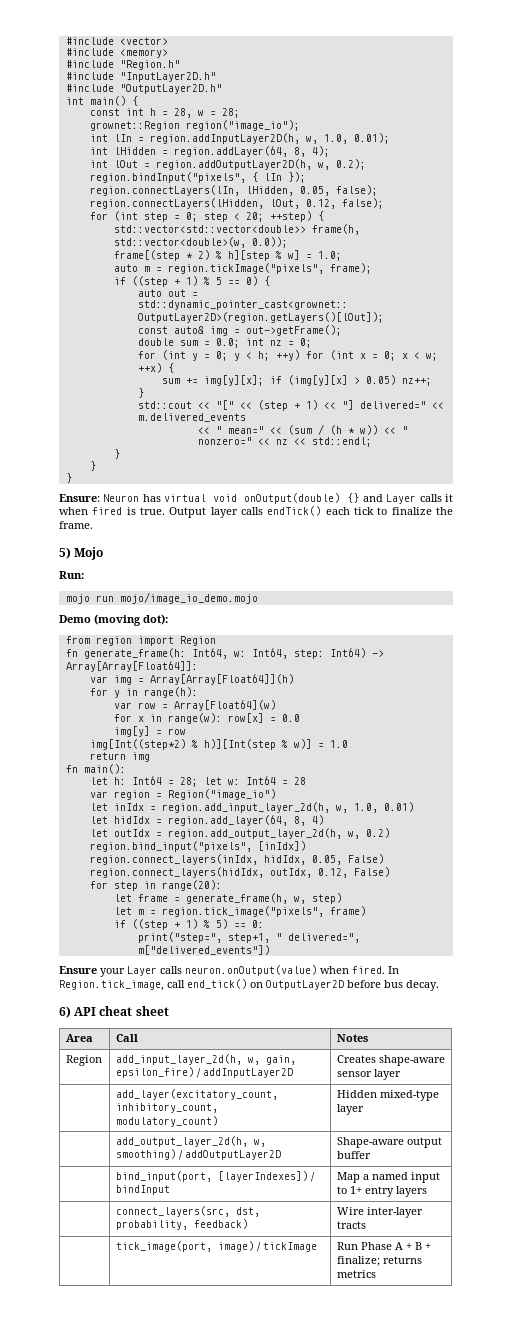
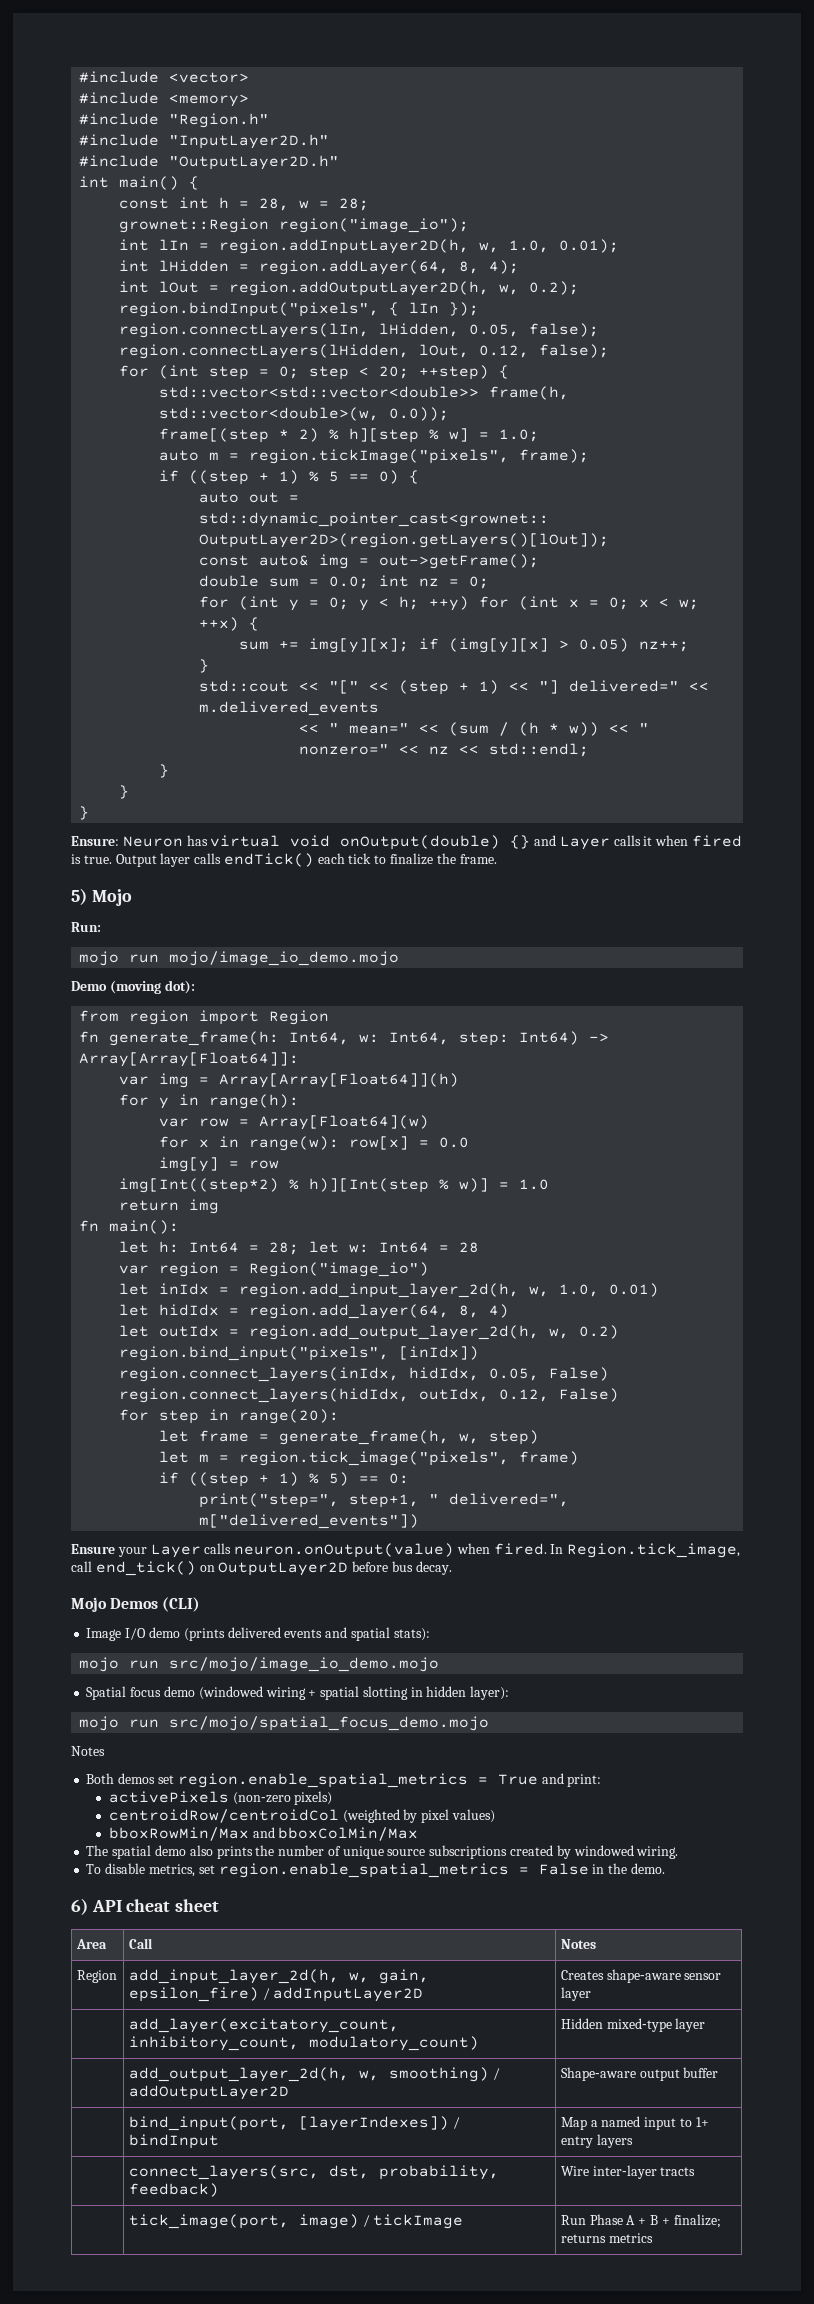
(439, 985) none -> [71,1597,201,1612] [86,1627,430,1641] [79,1657,440,1672] [86,1686,510,1700] [79,1716,490,1731] [71,1746,105,1756] [86,1773,602,1788] [108,1791,333,1805] [108,1809,496,1823] [108,1827,419,1841] [86,1845,679,1859] [86,1863,665,1878] // Mojo Demos (CLI) // Image I/O demo (prints delivered events and spatial stats): // mojo run src/mojo/image_io_demo.mojo // Spatial focus demo (windowed wiring + spatial slotting in hidden layer): // mojo run src/mojo/spatial_focus_demo.mojo // Notes // Both demos set region.enable_spatial_metrics = True and print: // activePixels (non‑zero pixels) // centroidRow/centroidCol (weighted by pixel values) // bboxRowMin/Max and bboxColMin/Max // The spatial demo also prints the number of unique source subscriptions created by windowed wiring. // To disable metrics, set region.enable_spatial_metrics = False in the demo.

